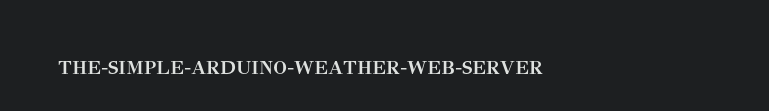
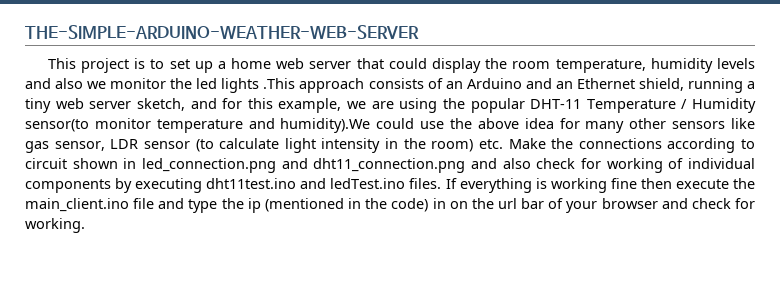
(543, 67) none -> [47,58,756,73] [25,78,755,93] [25,98,756,113] [25,118,755,133] [25,138,755,153] [25,158,755,173] [25,178,755,193] [25,198,755,213] [25,218,85,233] // This project is to set up a home web server that could display the room temperature, humidity levels and also we monitor the led lights .This approach consists of an Arduino and an Ethernet shield, running a tiny web server sketch, and for this example, we are using the popular DHT-11 Temperature / Humidity sensor(to monitor temperature and humidity).We could use the above idea for many other sensors like gas sensor, LDR sensor (to calculate light intensity in the room) etc. Make the connections according to circuit shown in led_connection.png and dht11_connection.png and also check for working of individual components by executing dht11test.ino and ledTest.ino files. If everything is working fine then execute the main_client.ino file and type the ip (mentioned in the code) in on the url bar of your browser and check for working.

